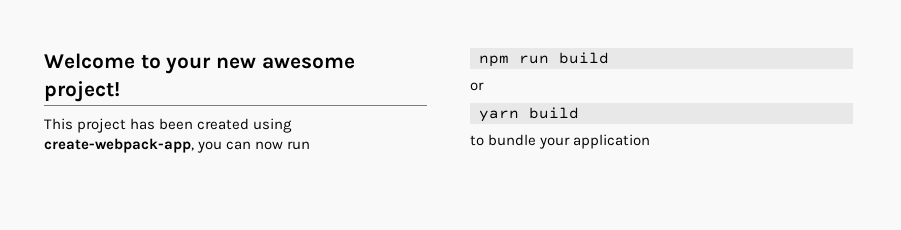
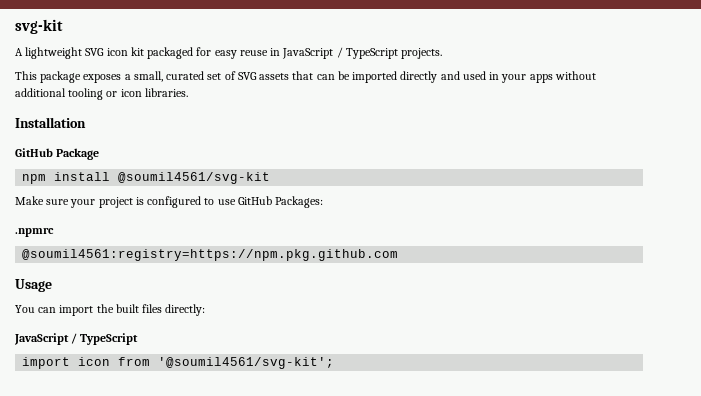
[44,53,355,74] [44,81,120,102] [44,118,293,133] [44,138,311,153] [479,52,609,67] [470,82,484,91] [479,107,579,122] [470,134,651,149] Welcome to your new awesome project! // This project has been created using create-webpack-app, you can now run // npm run build // or // yarn build // to bundle your application -> [15,19,63,34] [15,47,443,59] [15,71,596,83] [15,88,188,100] [15,117,86,128] [15,148,100,160] [22,172,271,184] [15,196,324,208] [15,227,54,237] [22,249,399,261] [15,279,52,292] [15,304,206,316] [14,333,139,345] [22,357,335,369] svg-kit // A lightweight SVG icon kit packaged for easy reuse in JavaScript / TypeScript projects. // This package exposes a small, curated set of SVG assets that can be imported directly and used in your apps without additional tooling or icon libraries. // Installation // GitHub Package // npm install @soumil4561/svg-kit // Make sure your project is configured to use GitHub Packages: // .npmrc // @soumil4561:registry=https://npm.pkg.github.com // Usage // You can import the built files directly: // JavaScript / TypeScript // import icon from '@soumil4561/svg-kit';

